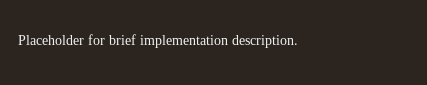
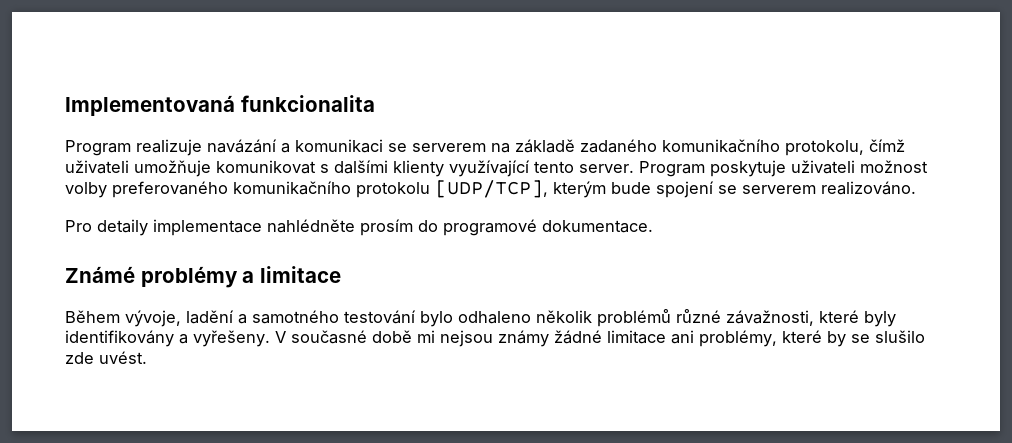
[18,34,298,48] Placeholder for brief implementation description. -> [65,95,375,116] [65,139,905,156] [65,160,928,177] [65,180,916,198] [65,219,653,236] [65,266,341,288] [65,309,896,327] [65,330,925,347] [65,351,147,364] Implementovaná funkcionalita // Program realizuje navázání a komunikaci se serverem na základě zadaného komunikačního protokolu, čímž uživateli umožňuje komunikovat s dalšími klienty využívající tento server. Program poskytuje uživateli možnost volby preferovaného komunikačního protokolu [UDP/TCP], kterým bude spojení se serverem realizováno. // Pro detaily implementace nahlédněte prosím do programové dokumentace. // Známé problémy a limitace // Během vývoje, ladění a samotného testování bylo odhaleno několik problémů různé závažnosti, které byly identifikovány a vyřešeny. V současné době mi nejsou známy žádné limitace ani problémy, které by se slušilo zde uvést.

